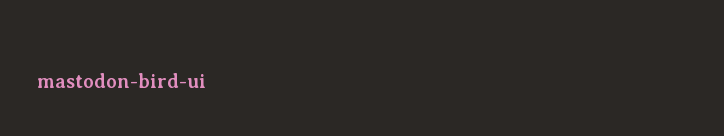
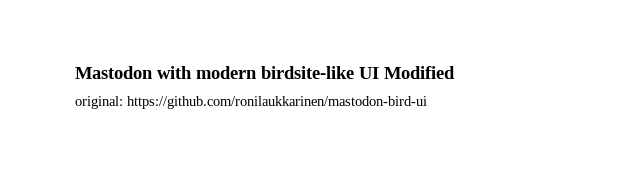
[37,73,206,88] mastodon-bird-ui -> [75,66,455,79] [75,96,427,109] Mastodon with modern birdsite-like UI Modified // original: https://github.com/ronilaukkarinen/mastodon-bird-ui

